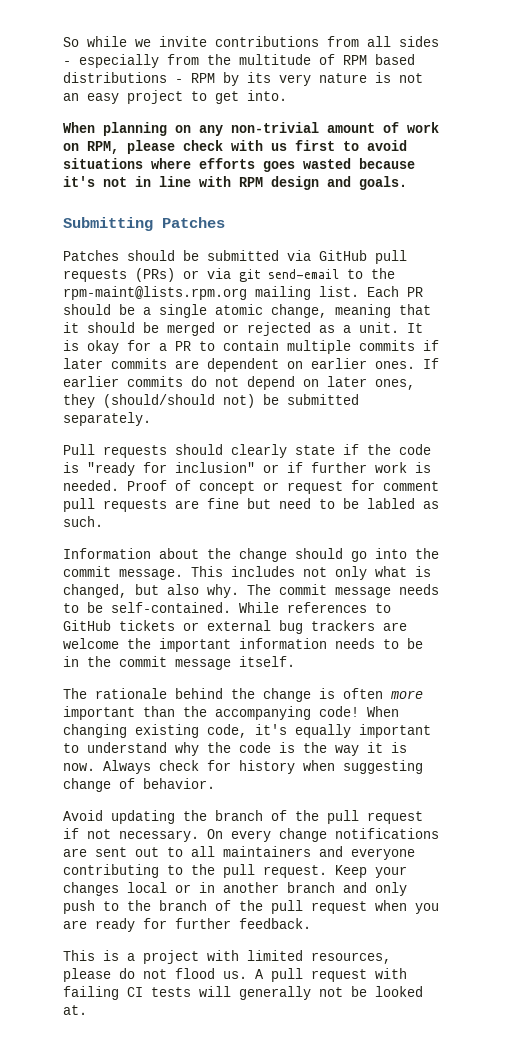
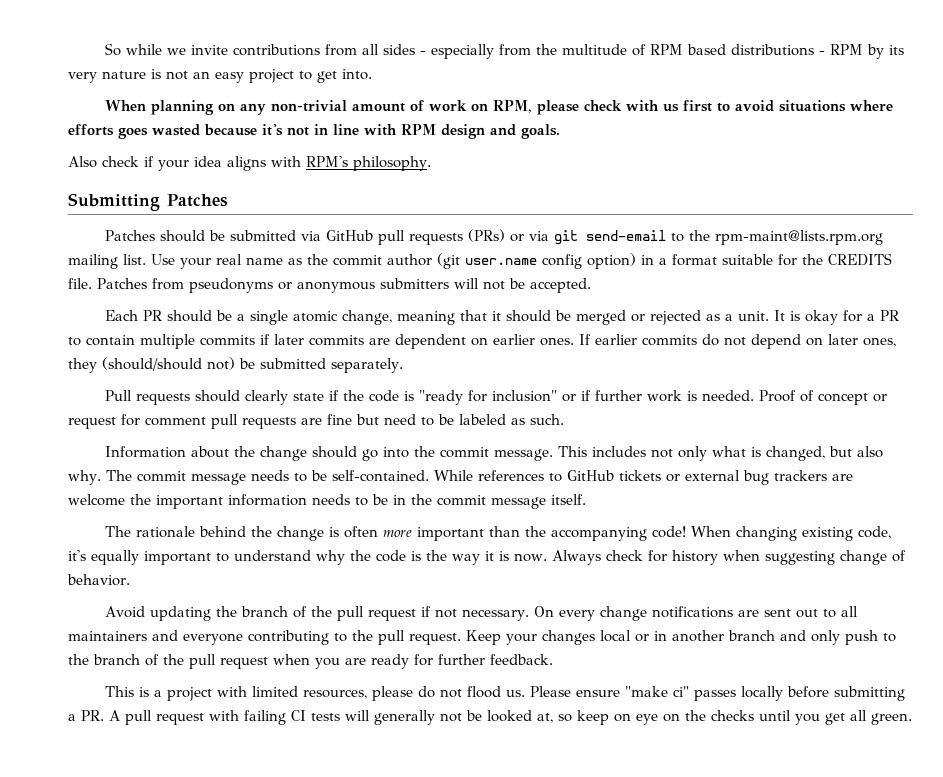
(407, 183) none -> [68,156,431,171] // Also check if your idea aligns with RPM's philosophy.
(359, 291) none -> [151,253,892,269] [68,278,591,293] Use your real name as the commit author (git user.name config option) in a format suitable for the CREDITS file. Patches from pseudonyms or anonymous submitters will not be accepted. //
[367,498,415,509] labled -> [459,414,506,425] labeled
(247, 975) none -> [529,686,905,701] [68,710,104,721] Please ensure "make ci" passes locally before submitting a PR.
[63,1005,87,1015] at. -> [537,710,912,725] at, so keep on eye on the checks until you get all green.

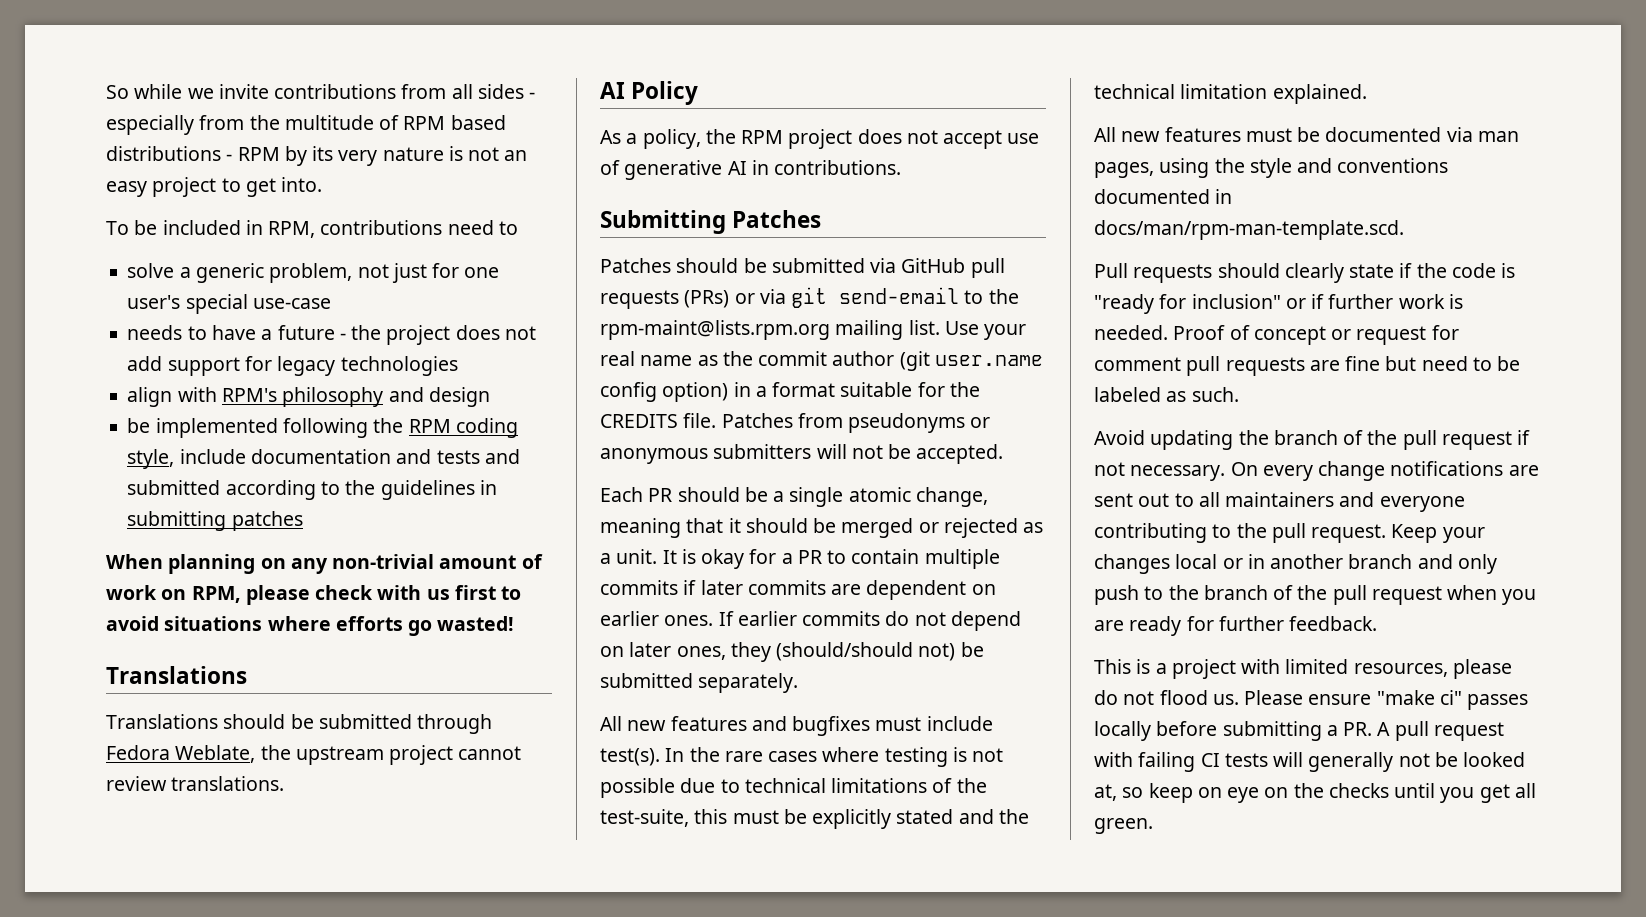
(372, 74) none -> [106,220,518,238] [127,263,500,283] [127,294,331,314] [127,325,536,345] [127,356,458,376] [127,387,490,407] [127,418,518,438] [127,449,520,469] [127,480,497,500] [127,511,303,531] // To be included in RPM, contributions need to // solve a generic problem, not just for one user's special use-case // needs to have a future - the project does not add support for legacy technologies // align with RPM's philosophy and design // be implemented following the RPM coding style, include documentation and tests and submitted according to the guidelines in submitting patches
[118,124,560,139] [68,156,431,171] goes wasted because it's not in line with RPM design and goals. // Also check if your idea aligns with RPM's philosophy. -> [408,616,515,636] [106,666,247,684] [106,714,493,734] [106,745,522,765] [106,776,285,791] [600,81,699,105] [600,129,1040,149] [600,160,902,180] go wasted! // Translations // Translations should be submitted through Fedora Weblate, the upstream project cannot review translations. // AI Policy // As a policy, the RPM project does not accept use of generative AI in contributions.
(403, 365) none -> [600,716,993,736] [600,747,1004,767] [600,778,987,798] [600,809,1029,829] [1094,84,1367,104] [1094,127,1519,142] [1094,158,1449,178] [1094,189,1233,204] [1094,220,1404,240] // All new features and bugfixes must include test(s). In the rare cases where testing is not possible due to technical limitations of the test-suite, this must be explicitly stated and the technical limitation explained. // All new features must be documented via man pages, using the style and conventions documented in docs/man/rpm-man-template.scd.
[104,446,883,461] [68,470,853,485] [68,494,586,509] [104,526,891,541] [68,550,906,565] [67,574,130,586] // Information about the change should go into the commit message. This includes not only what is changed, but also why. The commit message needs to be self-contained. While references to GitHub tickets or external bug trackers are welcome the important information needs to be in the commit message itself. // The rationale behind the change is often more important than the accompanying code! When changing existing code, it's equally important to understand why the code is the way it is now. Always check for history when suggesting change of behavior. -> (1239, 394) none

